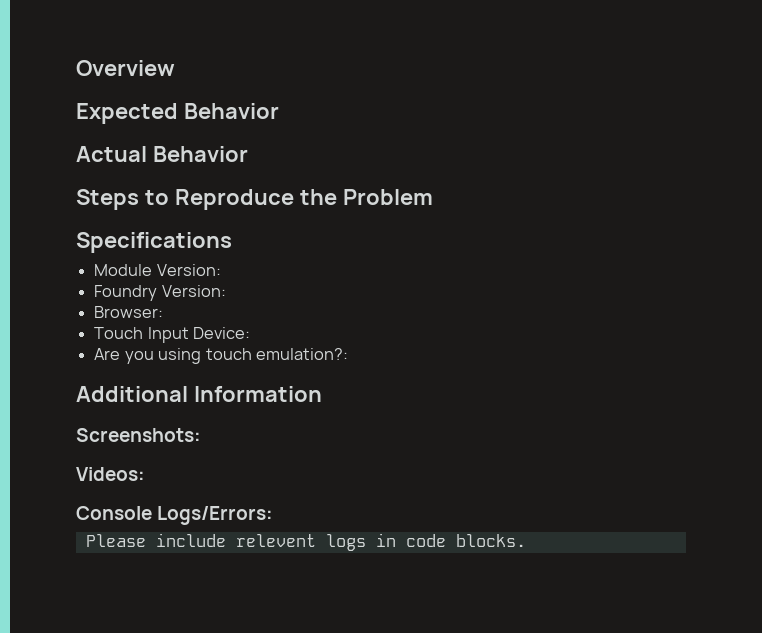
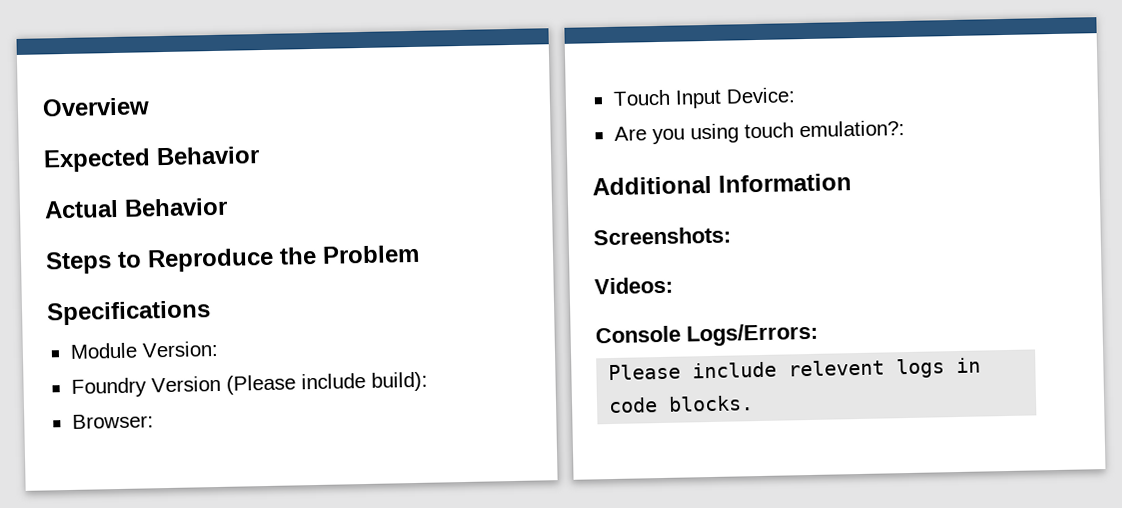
[161,285,226,297] Version: -> [150,371,428,395] Version (Please include build):

